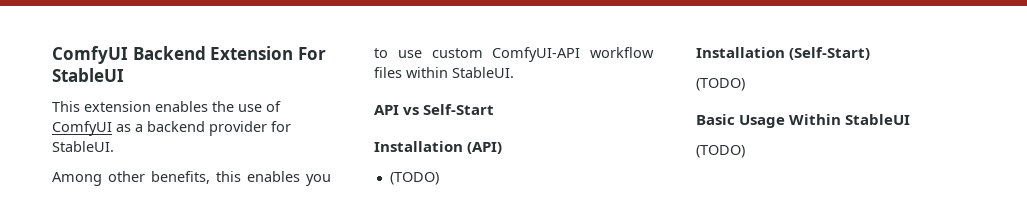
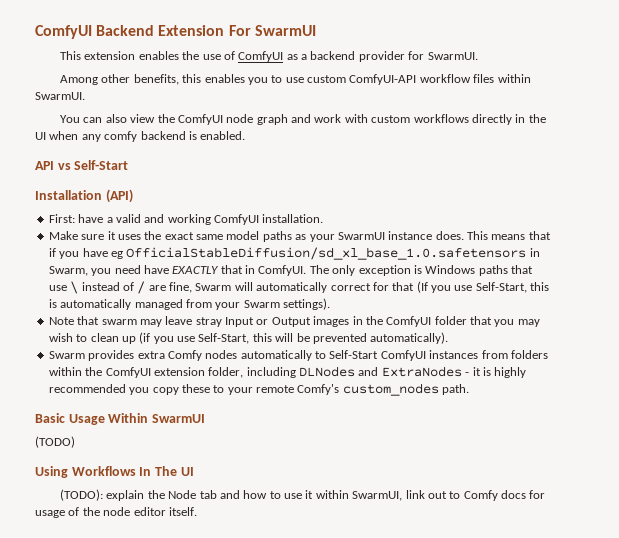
[52,68,124,82] StableUI -> [254,25,316,36] SwarmUI
[52,141,114,152] StableUI. -> [427,52,478,60] SwarmUI.
[452,67,514,78] StableUI. -> [35,92,85,100] [60,114,546,125] [35,131,246,142] SwarmUI. // You can also view the ComfyUI node graph and work with custom workflows directly in the UI when any comfy backend is enabled.
[389,172,439,185] [696,47,871,60] [696,78,745,91] (TODO) // Installation (Self-Start) // (TODO) -> [48,214,324,225] [48,231,551,242] [48,247,540,260] [48,265,533,276] [48,281,550,294] [48,298,330,310] [48,316,540,327] [48,332,449,344] [48,350,548,361] [48,366,527,378] [48,383,470,396] First: have a valid and working ComfyUI installation. // Make sure it uses the exact same model paths as your SwarmUI instance does. This means that if you have eg OfficialStableDiffusion/sd_xl_base_1.0.safetensors in Swarm, you need have EXACTLY that in ComfyUI. The only exception is Windows paths that use \ instead of / are fine, Swarm will automatically correct for that (If you use Self-Start, this is automatically managed from your Swarm settings). // Note that swarm may leave stray Input or Output images in the ComfyUI folder that you may wish to clean up (if you use Self-Start, this will be prevented automatically). // Swarm provides extra Comfy nodes automatically to Self-Start ComfyUI instances from folders within the ComfyUI extension folder, including DLNodes and ExtraNodes - it is highly recommended you copy these to your remote Comfy's custom_nodes path.
[845,114,911,125] [696,145,745,158] StableUI // (TODO) -> [151,414,205,423] [35,436,75,448] [35,466,194,478] [60,489,546,501] [35,507,197,518] SwarmUI // (TODO) // Using Workflows In The UI // (TODO): explain the Node tab and how to use it within SwarmUI, link out to Comfy docs for usage of the node editor itself.

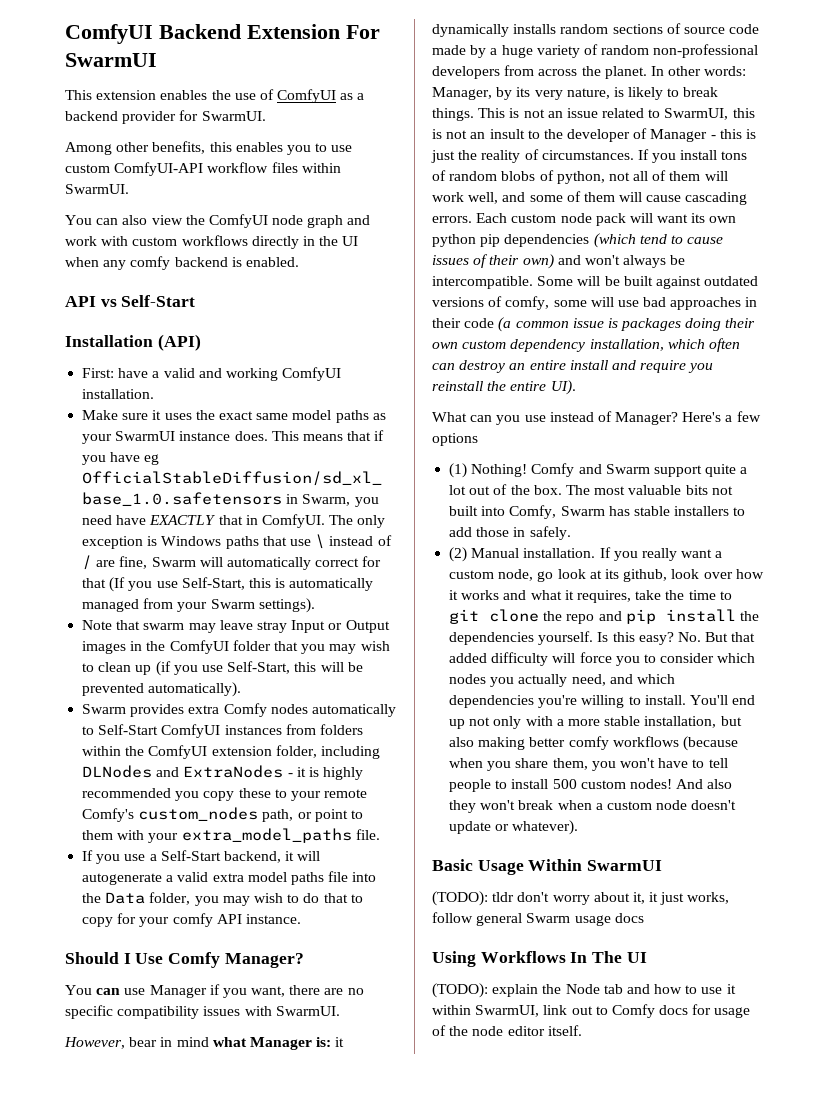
[442,384,470,395] [35,413,205,425] [35,436,75,448] path. // Basic Usage Within SwarmUI // (TODO) -> [262,809,363,822] [82,828,380,843] [82,850,321,864] [82,871,377,885] [82,892,363,906] [82,913,301,927] [65,952,304,968] [65,984,364,998] [65,1005,340,1019] [64,1037,345,1050] [432,23,760,37] [432,44,759,58] [432,65,747,79] [432,87,719,100] [432,108,755,121] [432,128,757,142] [431,149,748,163] [432,170,728,184] [432,191,748,205] [432,213,737,226] [432,233,724,248] [432,254,686,269] [432,276,759,289] [432,296,758,310] [432,317,756,332] [432,338,740,352] [432,360,714,373] [432,380,576,395] [432,411,761,425] [432,433,478,446] [449,463,748,478] [449,484,733,495] [449,505,746,519] [449,526,571,540] [449,547,723,562] [449,569,764,582] [449,590,732,603] [449,609,759,624] [449,631,756,645] [449,652,756,666] [449,674,675,687] [449,695,756,708] [449,716,742,729] [449,736,738,751] [449,758,728,771] [449,779,733,792] [449,800,737,813] [449,820,579,835] [432,859,663,875] [432,891,730,906] [432,912,644,926] path, or point to them with your extra_model_paths file. // If you use a Self-Start backend, it will autogenerate a valid extra model paths file into the Data folder, you may wish to do that to copy for your comfy API instance. // Should I Use Comfy Manager? // You can use Manager if you want, there are no specific compatibility issues with SwarmUI. // However, bear in mind what Manager is: it dynamically installs random sections of source code made by a huge variety of random non-professional developers from across the planet. In other words: Manager, by its very nature, is likely to break things. This is not an issue related to SwarmUI, this is not an insult to the developer of Manager - this is just the reality of circumstances. If you install tons of random blobs of python, not all of them will work well, and some of them will cause cascading errors. Each custom node pack will want its own python pip dependencies (which tend to cause issues of their own) and won't always be intercompatible. Some will be built against outdated versions of comfy, some will use bad approaches in their code (a common issue is packages doing their own custom dependency installation, which often can destroy an entire install and require you reinstall the entire UI). // What can you use instead of Manager? Here's a few options // (1) Nothing! Comfy and Swarm support quite a lot out of the box. The most valuable bits not built into Comfy, Swarm has stable installers to add those in safely. // (2) Manual installation. If you really want a custom node, go look at its github, look over how it works and what it requires, take the time to git clone the repo and pip install the dependencies yourself. Is this easy? No. But that added difficulty will force you to consider which nodes you actually need, and which dependencies you're willing to install. You'll end up not only with a more stable installation, but also making better comfy workflows (because when you share them, you won't have to tell people to install 500 custom nodes! And also they won't break when a custom node doesn't update or whatever). // Basic Usage Within SwarmUI // (TODO): tldr don't worry about it, it just works, follow general Swarm usage docs

